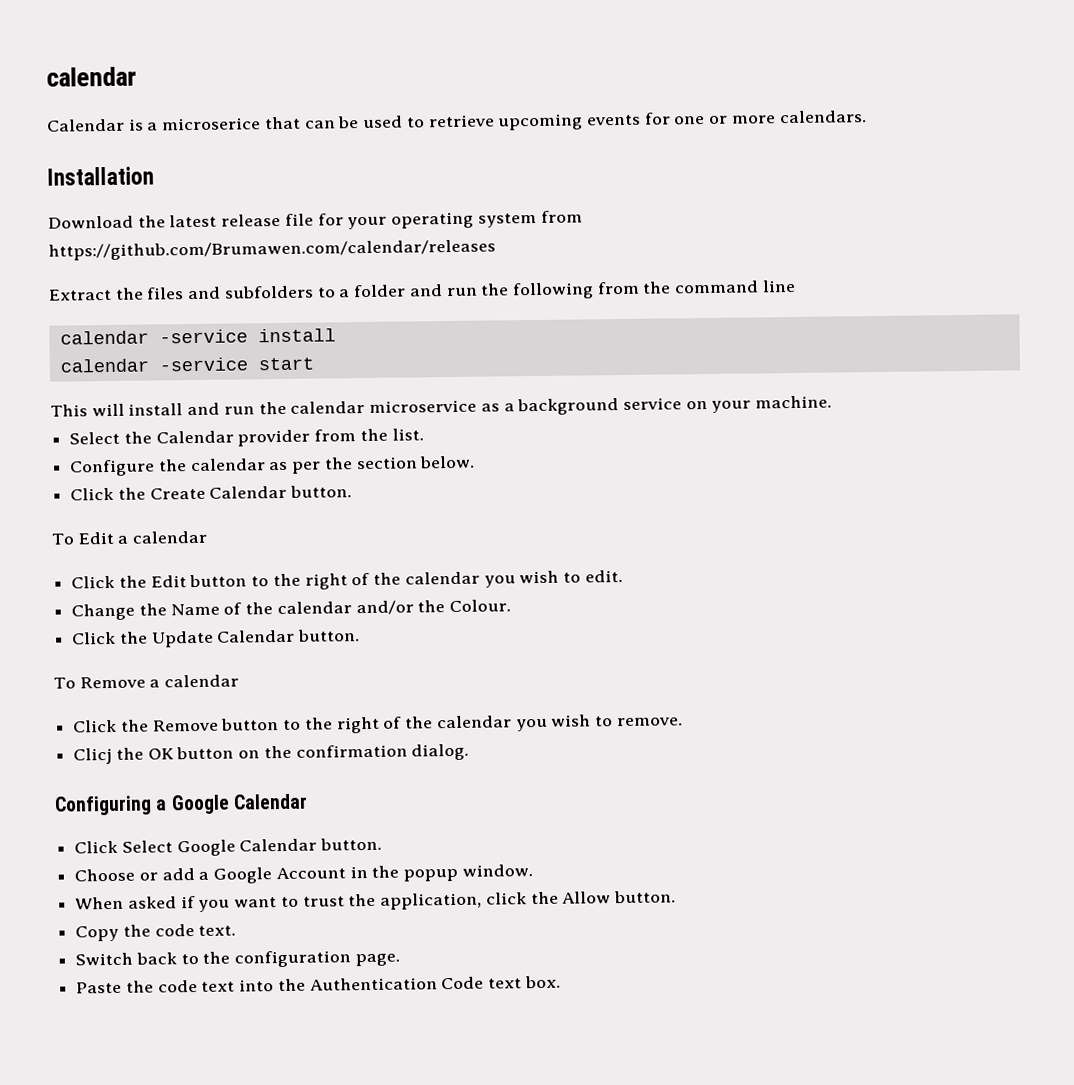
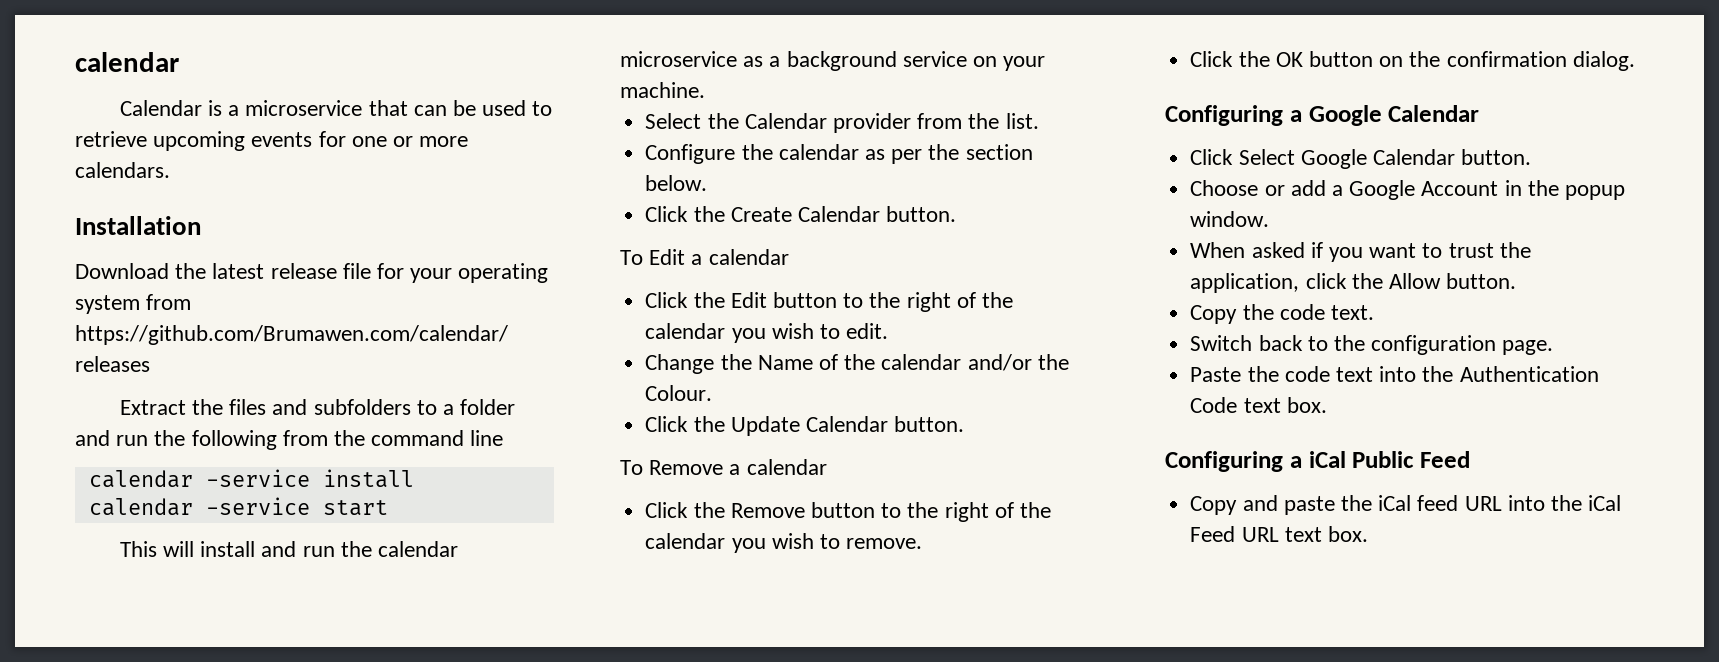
[162,117,262,131] microserice -> [245,100,363,116] microservice
[73,747,113,765] Clicj -> [1190,51,1234,67] Click
(561, 982) none -> [1165,451,1470,472] [1190,495,1622,515] [1190,526,1368,542] // Configuring a iCal Public Feed // Copy and paste the iCal feed URL into the iCal Feed URL text box.

